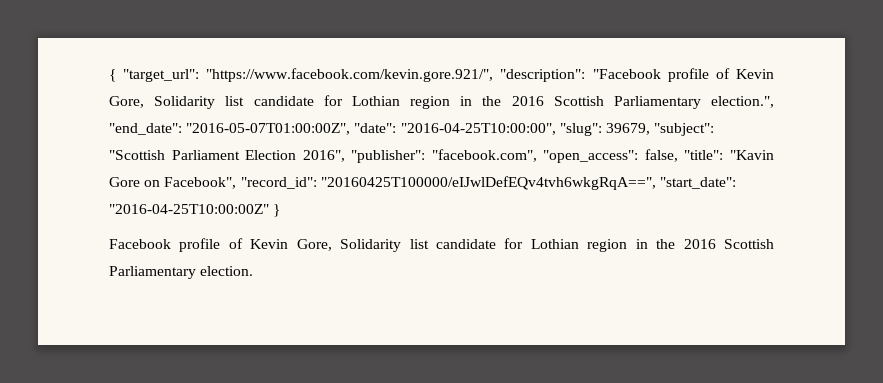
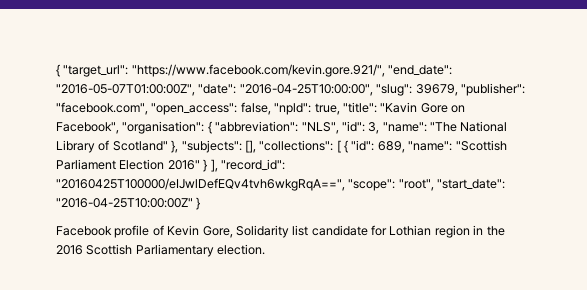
[500,68,774,82] [109,95,774,109] "description": "Facebook profile of Kevin Gore, Solidarity list candidate for Lothian region in the 2016 Scottish Parliamentary election.", -> (385, 70) none
[654,123,715,136] [109,150,345,162] "subject": "Scottish Parliament Election 2016", -> (458, 90) none
(678, 155) none -> [274,103,340,115] "npld": true,
[240,176,656,190] "record_id": "20160425T100000/eIJwlDefEQv4tvh6wkgRqA==", -> [122,121,508,134] [56,140,507,153] [56,159,285,172] [56,178,434,191] "organisation": { "abbreviation": "NLS", "id": 3, "name": "The National Library of Scotland" }, "subjects": [], "collections": [ { "id": 689, "name": "Scottish Parliament Election 2016" } ], "record_id": "20160425T100000/eIJwlDefEQv4tvh6wkgRqA==", "scope": "root",

